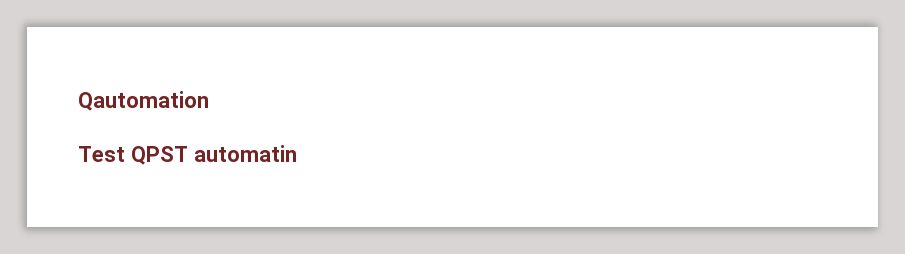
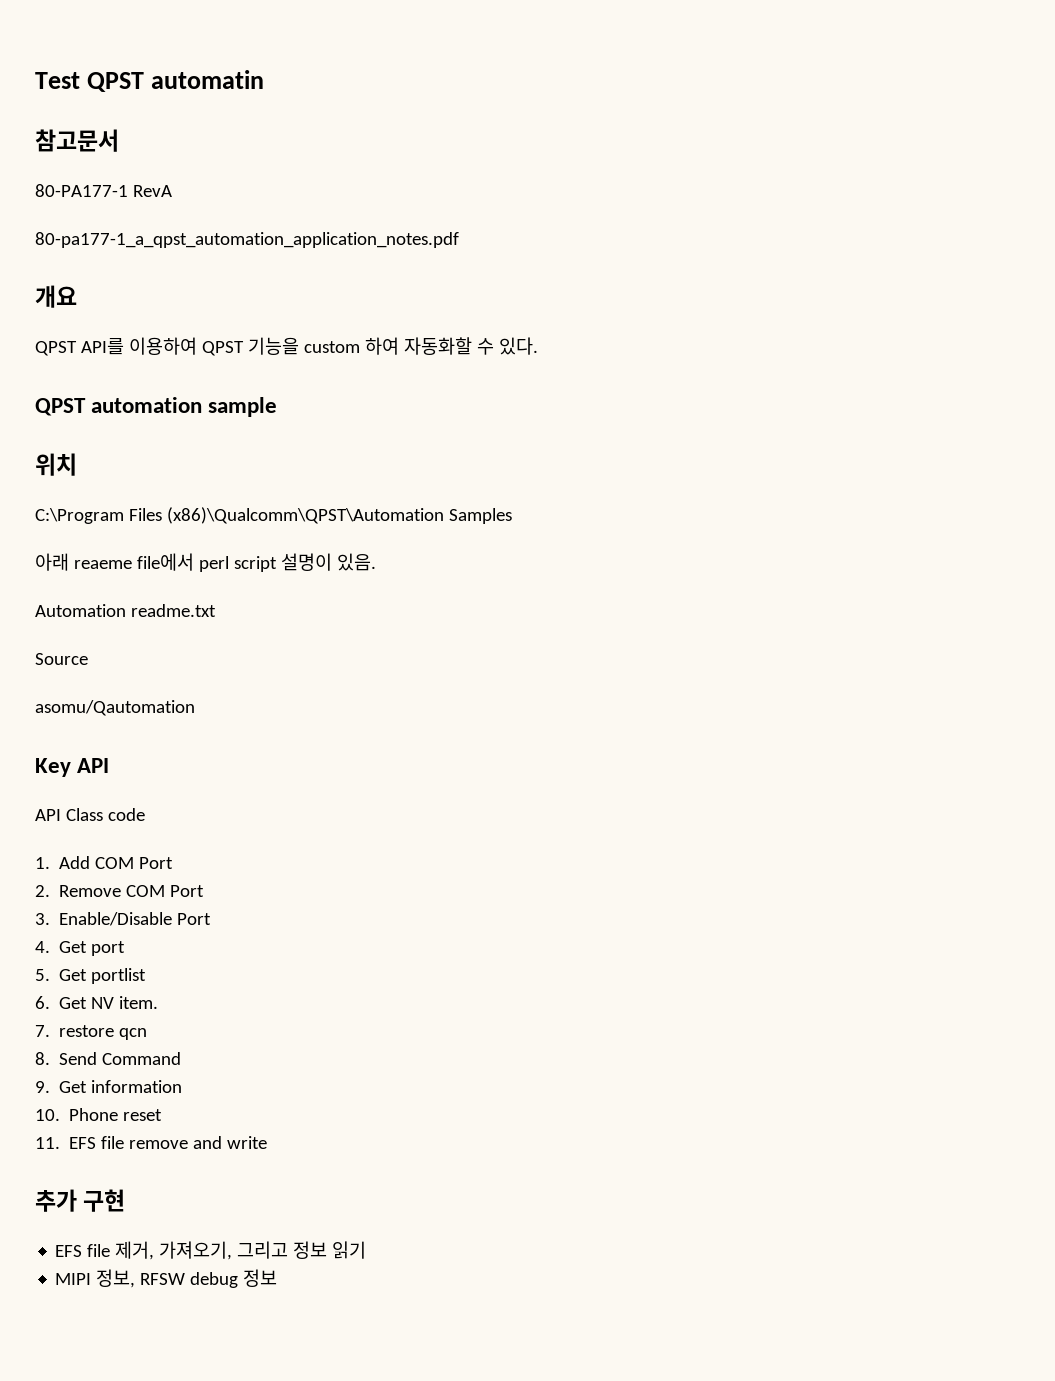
[78,91,209,111] Qautomation // -> (35, 80) none
(297, 153) none -> [35,129,119,152] [35,184,172,197] [35,232,459,248] [35,285,77,308] [35,337,538,356] [35,397,278,417] [35,453,77,476] [35,507,512,524] [35,553,376,572] [35,604,216,617] [35,653,88,665] [35,700,195,716] [35,758,110,777] [35,808,145,821] [35,856,174,869] [35,885,205,897] [35,912,212,926] [35,941,126,956] [35,968,147,984] [35,996,159,1009] [35,1025,148,1040] [35,1052,182,1065] [35,1080,183,1093] [35,1108,163,1121] [35,1136,268,1149] [35,1189,126,1212] [55,1241,367,1260] [55,1269,278,1288] // 참고문서 // 80-PA177-1 RevA // 80-pa177-1_a_qpst_automation_application_notes.pdf // 개요 // QPST API를 이용하여 QPST 기능을 custom 하여 자동화할 수 있다. // QPST automation sample // 위치 // C:\Program Files (x86)\Qualcomm\QPST\Automation Samples // 아래 reaeme file에서 perl script 설명이 있음. // Automation readme.txt // Source // asomu/Qautomation // Key API // API Class code // 1. Add COM Port // 2. Remove COM Port // 3. Enable/Disable Port // 4. Get port // 5. Get portlist // 6. Get NV item. // 7. restore qcn // 8. Send Command // 9. Get information // 10. Phone reset // 11. EFS file remove and write // 추가 구현 // EFS file 제거, 가져오기, 그리고 정보 읽기 // MIPI 정보, RFSW debug 정보

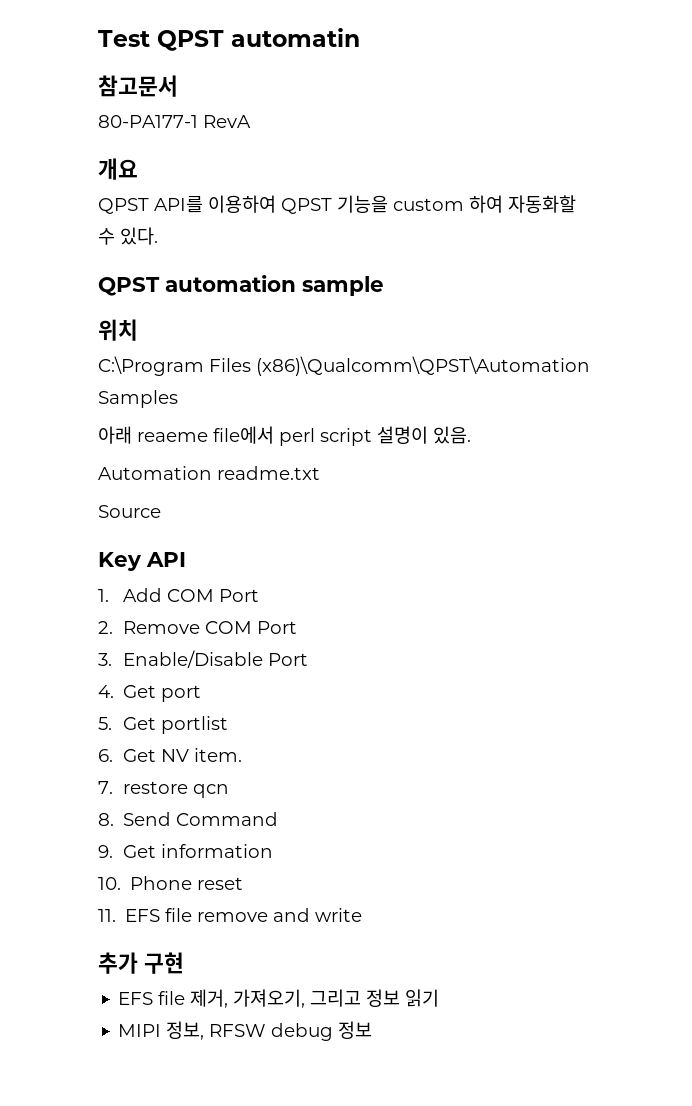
[35,232,459,248] // 80-pa177-1_a_qpst_automation_application_notes.pdf -> (251, 121) none
[35,700,195,716] // asomu/Qautomation -> (161, 511) none
[35,808,145,821] // API Class code -> (186, 559) none

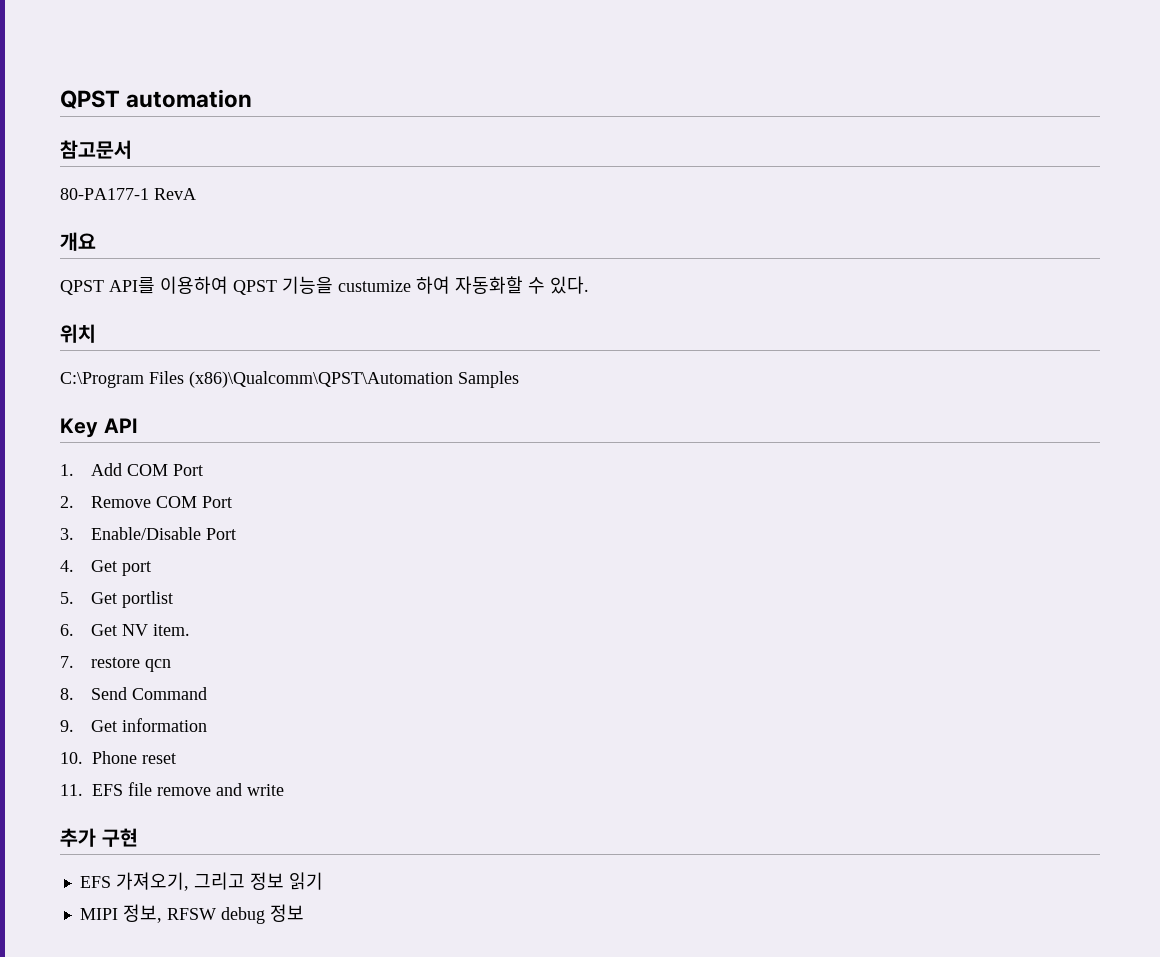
[98,28,360,51] Test QPST automatin -> [60,89,253,109] QPST automation
[393,198,464,211] custom -> [338,280,411,292] custumize
[98,275,384,296] // QPST automation sample -> (589, 285) none
[98,426,471,446] [98,466,320,480] [98,505,161,518] // 아래 reaeme file에서 perl script 설명이 있음. // Automation readme.txt // Source -> (519, 379) none
[158,989,229,1008] file 제거, -> (111, 882) none

